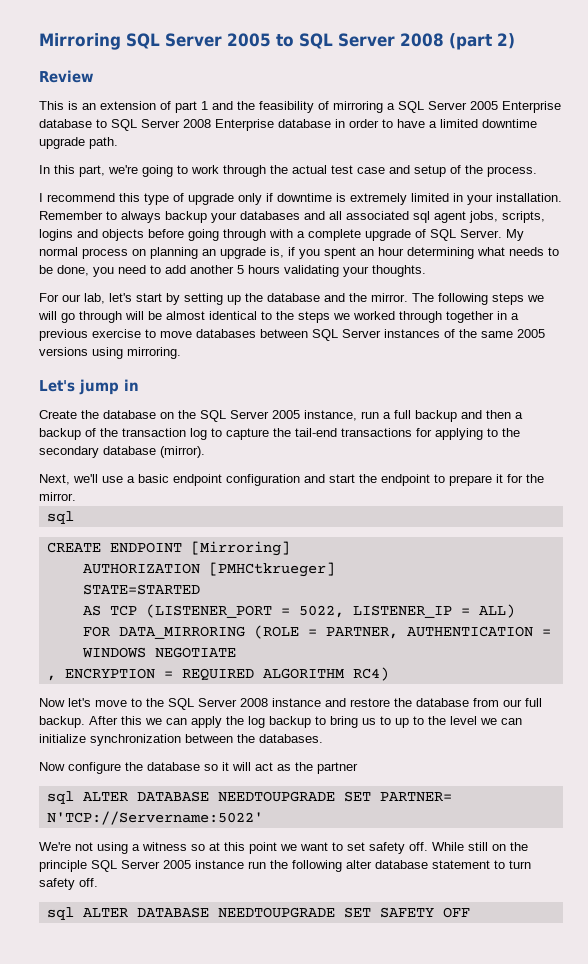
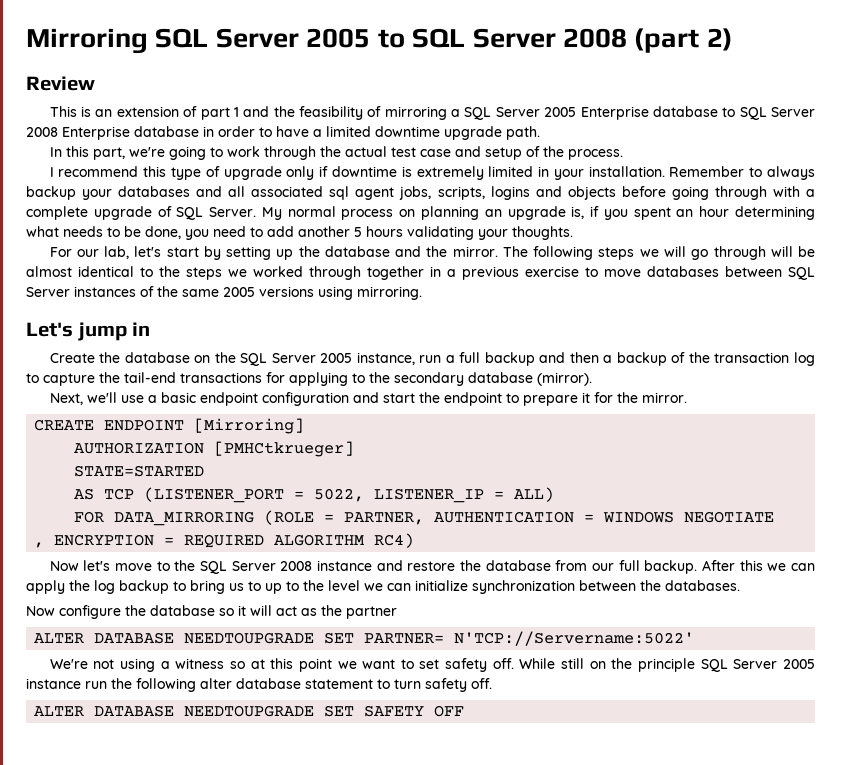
[46,511,74,524] // sql -> (687, 397) none
[46,791,74,804] sql -> (397, 612) none
[46,907,74,920] sql -> (492, 683) none

